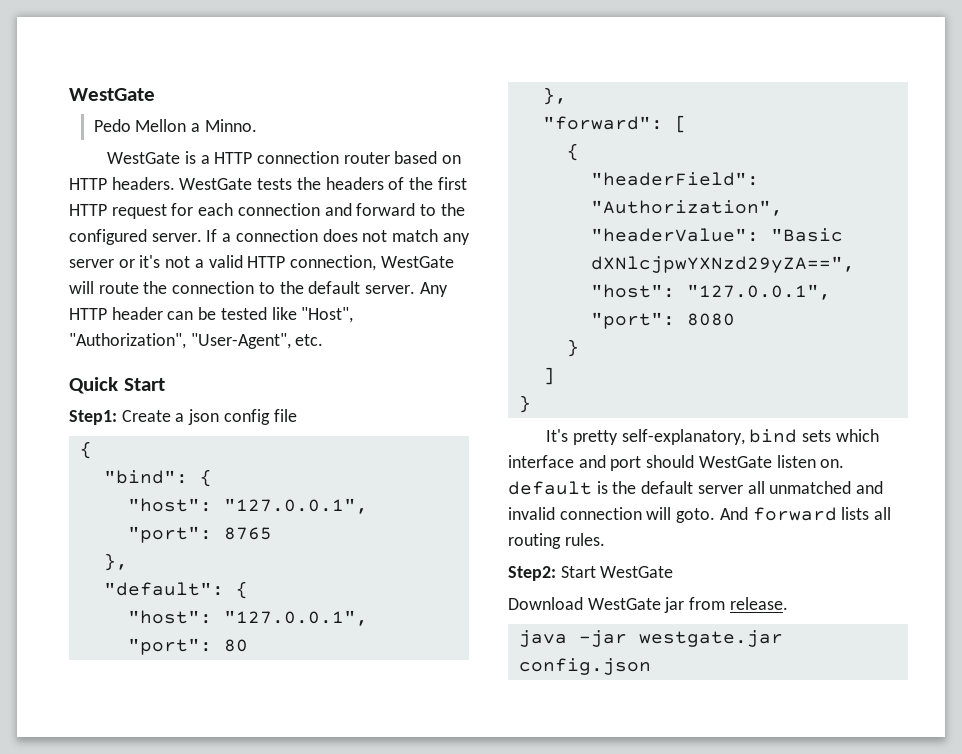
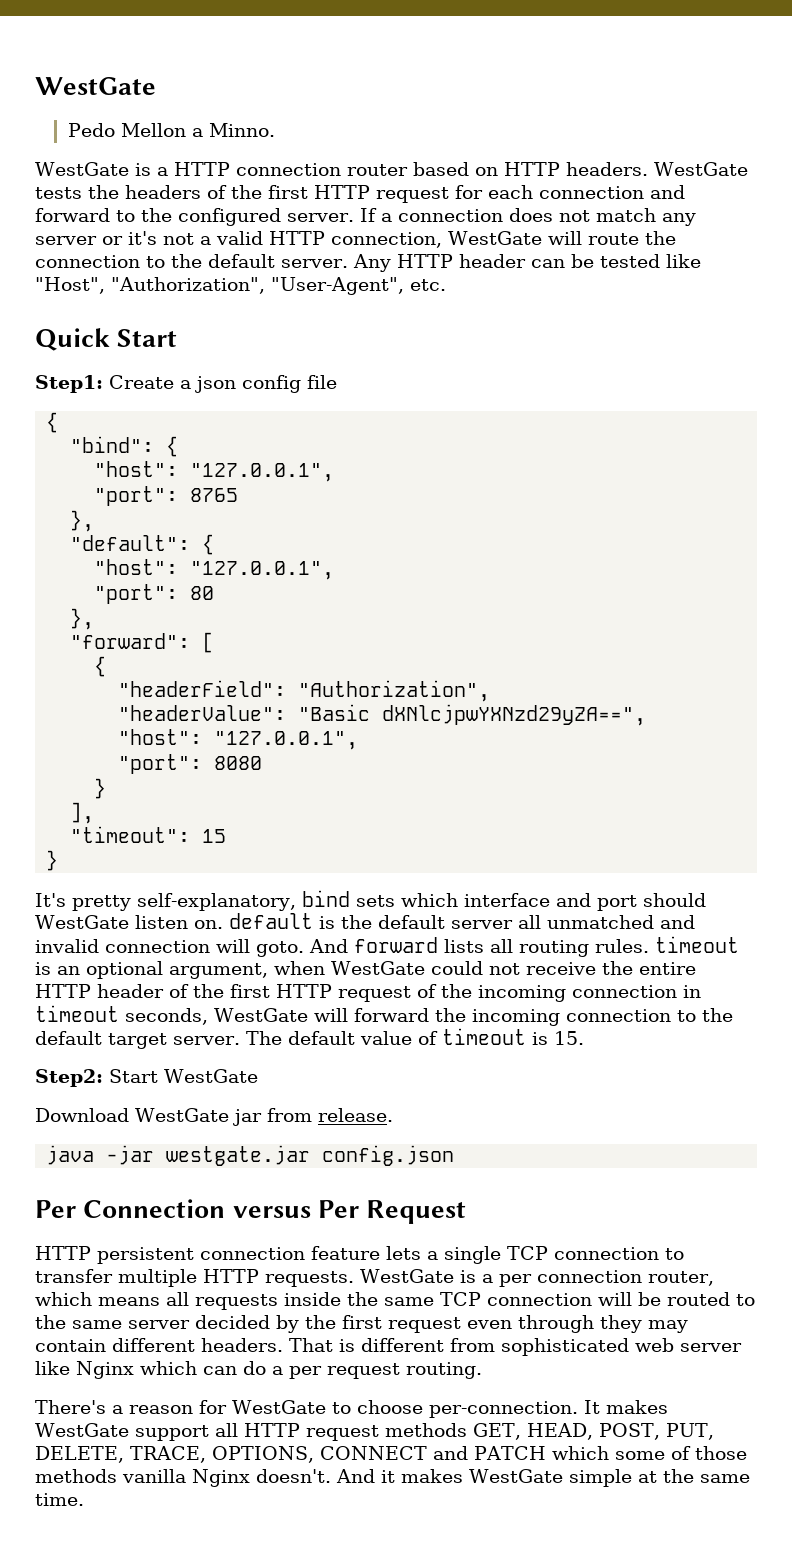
[542,367,555,385] ] -> [70,802,95,824] [70,826,227,843] ], // "timeout": 15
(605, 539) none -> [655,936,739,953] [35,961,696,979] [35,984,701,1002] [35,1005,733,1026] [35,1028,584,1049] timeout is an optional argument, when WestGate could not receive the entire HTTP header of the first HTTP request of the incoming connection in timeout seconds, WestGate will forward the incoming connection to the default target server. The default value of timeout is 15.
(651, 666) none -> [35,1199,467,1224] [35,1246,684,1264] [35,1269,714,1287] [35,1292,755,1310] [35,1315,688,1333] [35,1338,742,1356] [35,1361,482,1379] [35,1400,668,1418] [35,1423,714,1441] [35,1446,747,1463] [35,1469,750,1487] [35,1493,84,1506] // Per Connection versus Per Request // HTTP persistent connection feature lets a single TCP connection to transfer multiple HTTP requests. WestGate is a per connection router, which means all requests inside the same TCP connection will be routed to the same server decided by the first request even through they may contain different headers. That is different from sophisticated web server like Nginx which can do a per request routing. // There's a reason for WestGate to choose per-connection. It makes WestGate support all HTTP request methods GET, HEAD, POST, PUT, DELETE, TRACE, OPTIONS, CONNECT and PATCH which some of those methods vanilla Nginx doesn't. And it makes WestGate simple at the same time.

